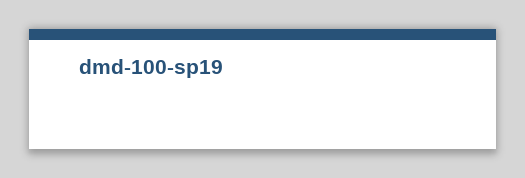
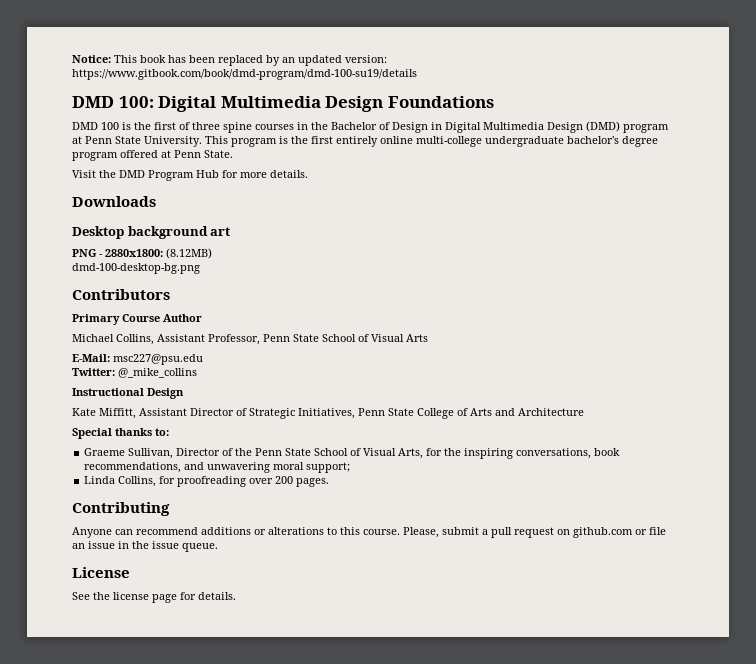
[79,59,223,78] dmd-100-sp19 -> [72,55,387,66] [72,69,417,80] [72,96,494,112] [72,121,669,133] [72,136,658,147] [72,150,233,161] [72,170,308,181] [72,196,156,207] [72,226,231,239] [72,248,212,259] [72,263,200,274] [72,289,170,300] [72,314,202,325] [72,334,428,345] [72,354,203,365] [72,368,197,378] [72,388,184,399] [72,408,584,419] [72,428,169,439] [84,448,621,459] [84,462,351,473] [84,476,330,487] [72,502,170,516] [72,527,666,538] [72,541,218,552] [72,567,130,578] [72,592,236,603] Notice: This book has been replaced by an updated version: https://www.gitbook.com/book/dmd-program/dmd-100-su19/details // DMD 100: Digital Multimedia Design Foundations // DMD 100 is the first of three spine courses in the Bachelor of Design in Digital Multimedia Design (DMD) program at Penn State University. This program is the first entirely online multi-college undergraduate bachelor's degree program offered at Penn State. // Visit the DMD Program Hub for more details. // Downloads // Desktop background art // PNG - 2880x1800: (8.12MB) // dmd-100-desktop-bg.png // Contributors // Primary Course Author // Michael Collins, Assistant Professor, Penn State School of Visual Arts // E-Mail: msc227@psu.edu // Twitter: @_mike_collins // Instructional Design // Kate Miffitt, Assistant Director of Strategic Initiatives, Penn State College of Arts and Architecture // Special thanks to: // Graeme Sullivan, Director of the Penn State School of Visual Arts, for the inspiring conversations, book recommendations, and unwavering moral support; // Linda Collins, for proofreading over 200 pages. // Contributing // Anyone can recommend additions or alterations to this course. Please, submit a pull request on github.com or file an issue in the issue queue. // License // See the license page for details.

